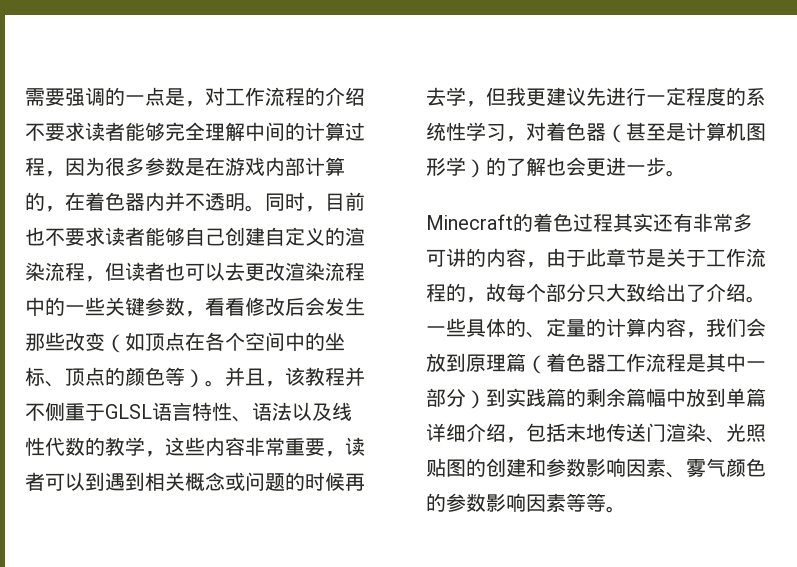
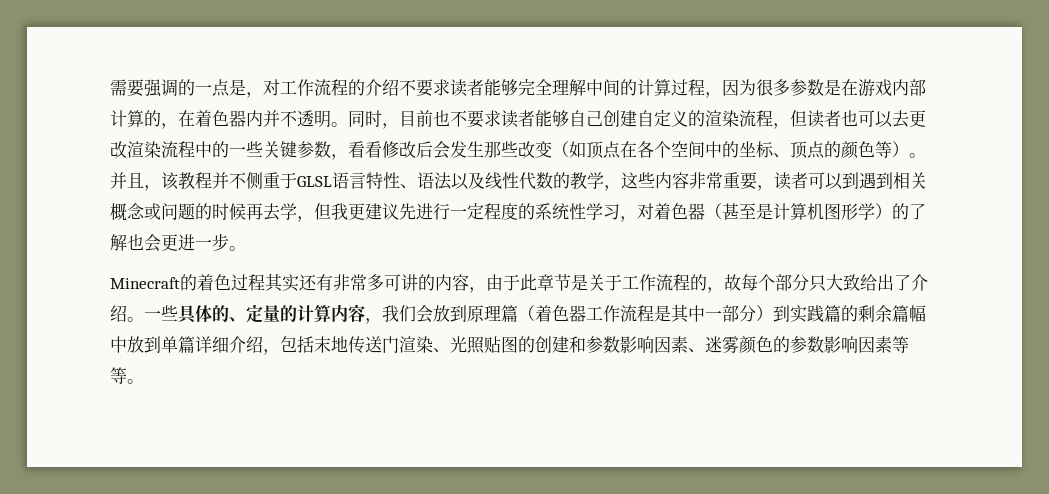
[686,458,726,477] 雾气 -> [705,336,739,354] 迷雾

